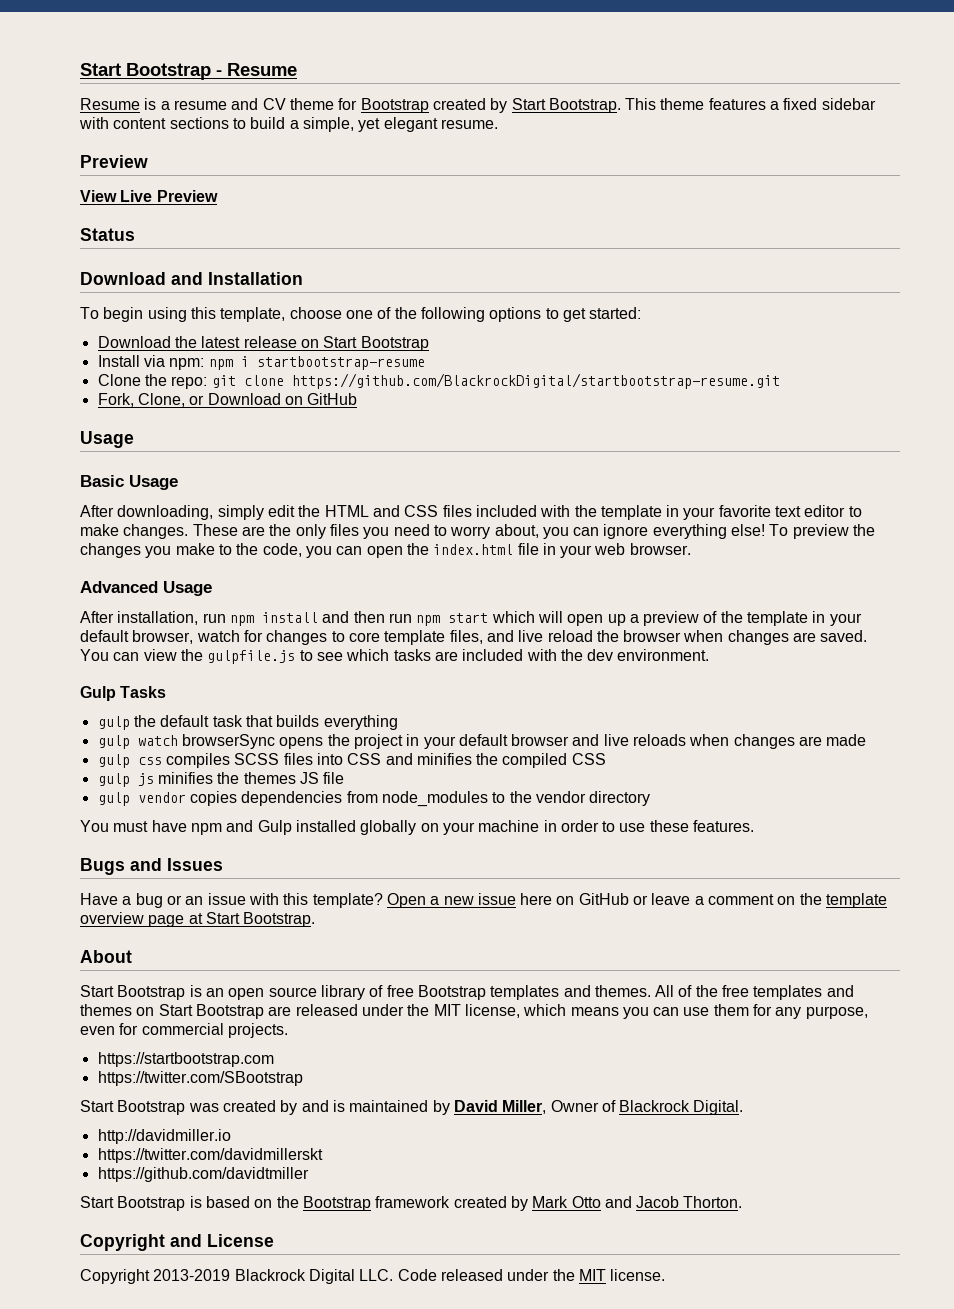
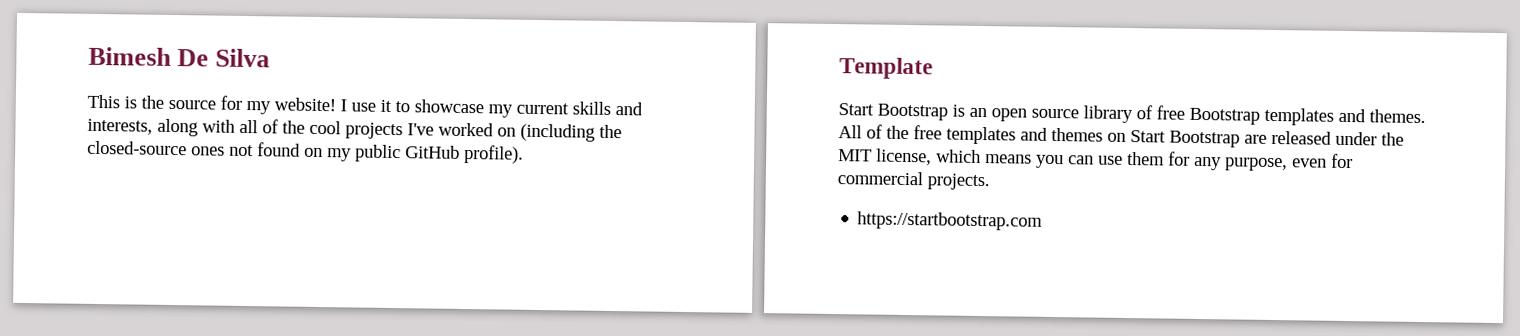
[80,63,297,80] [80,98,876,113] [79,117,498,132] [80,155,148,168] [80,190,218,202] [80,228,135,241] [80,272,303,285] [80,307,642,322] [97,336,429,351] [97,355,425,370] [97,373,780,389] [97,393,358,407] [80,431,134,448] [80,475,178,490] [80,505,862,520] [80,524,876,539] [80,543,691,558] [80,581,212,596] [80,611,862,626] [80,630,868,645] [80,649,710,664] [80,686,167,701] [97,715,398,730] [97,734,867,749] [97,753,606,768] [97,772,345,787] [97,791,651,807] [80,820,755,835] [80,858,223,875] [80,893,888,908] [80,912,316,927] [80,950,132,963] Start Bootstrap - Resume // Resume is a resume and CV theme for Bootstrap created by Start Bootstrap. This theme features a fixed sidebar with content sections to build a simple, yet elegant resume. // Preview // View Live Preview // Status // Download and Installation // To begin using this template, choose one of the following options to get started: // Download the latest release on Start Bootstrap // Install via npm: npm i startbootstrap-resume // Clone the repo: git clone https://github.com/BlackrockDigital/startbootstrap-resume.git // Fork, Clone, or Download on GitHub // Usage // Basic Usage // After downloading, simply edit the HTML and CSS files included with the template in your favorite text editor to make changes. These are the only files you need to worry about, you can ignore everything else! To preview the changes you make to the code, you can open the index.html file in your web browser. // Advanced Usage // After installation, run npm install and then run npm start which will open up a preview of the template in your default browser, watch for changes to core template files, and live reload the browser when changes are saved. You can view the gulpfile.js to see which tasks are included with the dev environment. // Gulp Tasks // gulp the default task that builds everything // gulp watch browserSync opens the project in your default browser and live reloads when changes are made // gulp css compiles SCSS files into CSS and minifies the compiled CSS // gulp js minifies the themes JS file // gulp vendor copies dependencies from node_modules to the vendor directory // You must have npm and Gulp installed globally on your machine in order to use these features. // Bugs and Issues // Have a bug or an issue with this template? Open a new issue here on GitHub or leave a comment on the template overview page at Start Bootstrap. // About -> [88,46,271,68] [87,94,643,118] [87,118,622,142] [87,140,524,164] [839,57,933,80] Bimesh De Silva // This is the source for my website! I use it to showcase my current skills and interests, along with all of the cool projects I've worked on (including the closed-source ones not found on my public GitHub profile). // Template
[97,1071,303,1086] [80,1100,744,1115] [97,1129,231,1144] [97,1148,323,1163] [97,1167,309,1182] [80,1196,743,1211] [80,1234,274,1251] [80,1269,666,1284] // https://twitter.com/SBootstrap // Start Bootstrap was created by and is maintained by David Miller, Owner of Blackrock Digital. // http://davidmiller.io // https://twitter.com/davidmillerskt // https://github.com/davidtmiller // Start Bootstrap is based on the Bootstrap framework created by Mark Otto and Jacob Thorton. // Copyright and License // Copyright 2013-2019 Blackrock Digital LLC. Code released under the MIT license. -> (1044, 221) none

